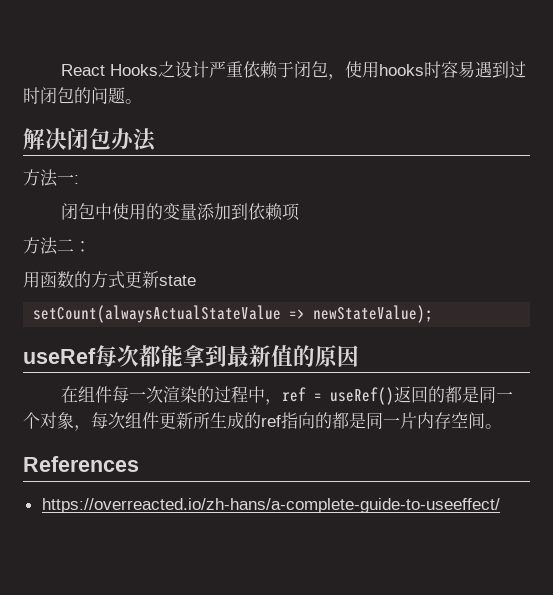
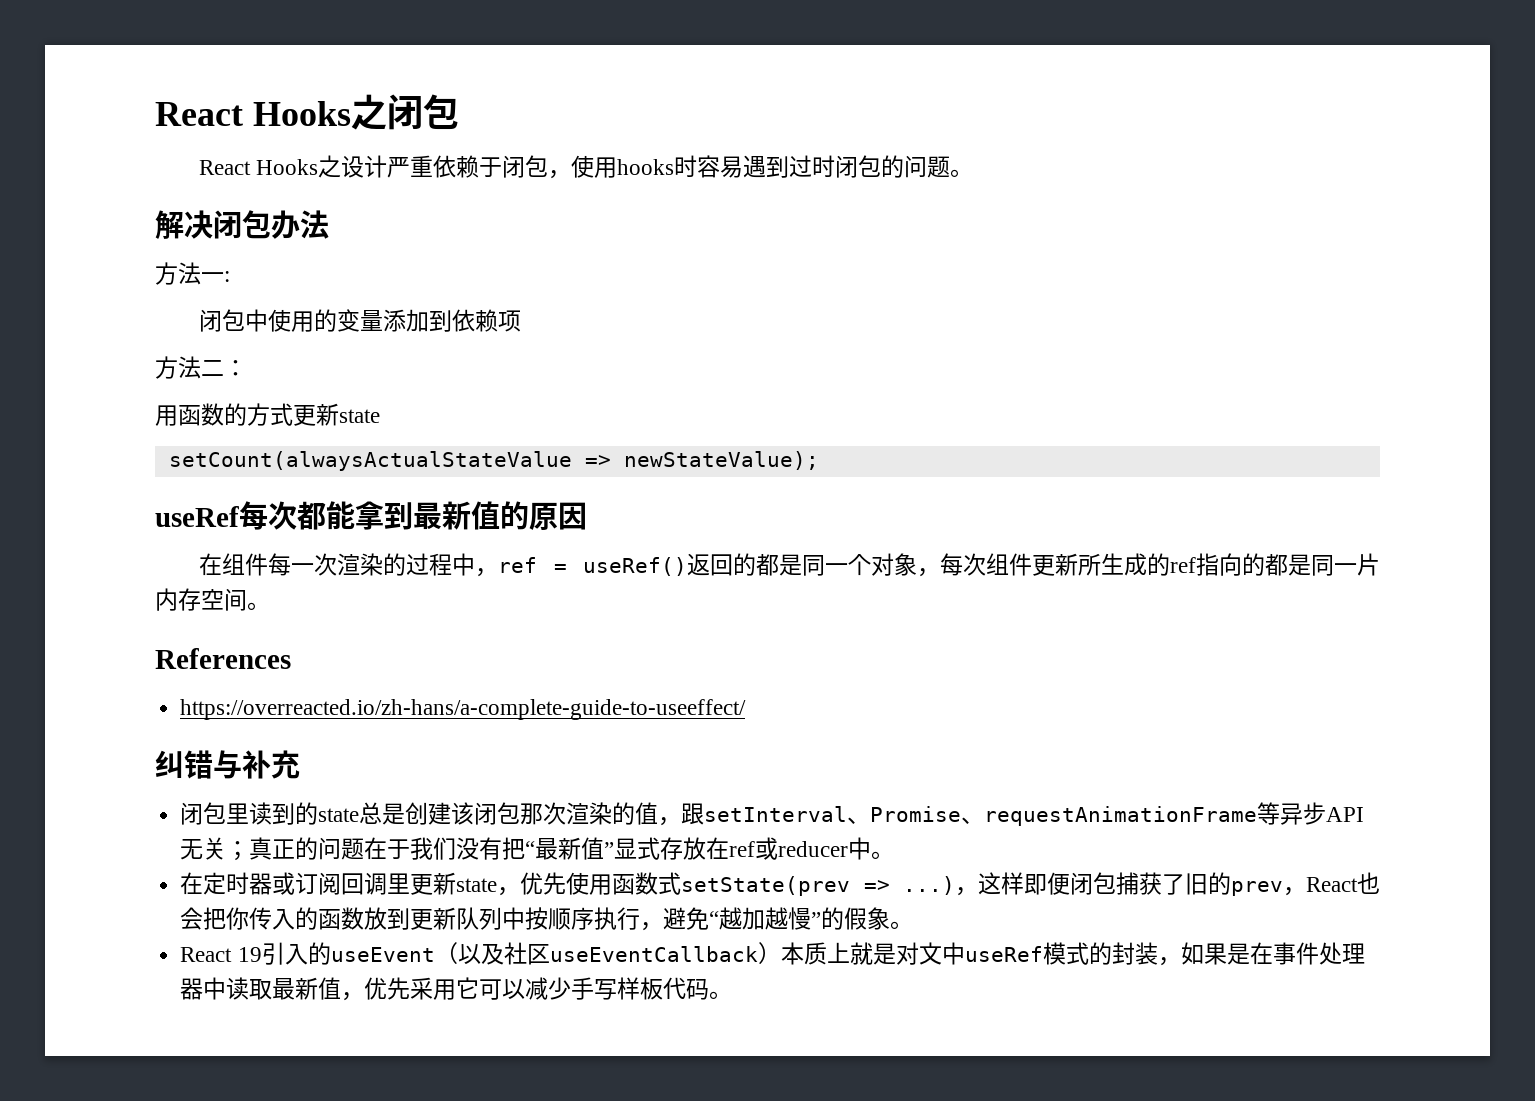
[61,61,176,78] React Hooks之 -> [155,94,459,130] [199,155,342,178] React Hooks之闭包 // React Hooks之
(500, 505) none -> [155,750,300,779] [180,802,1365,826] [180,837,895,861] [180,872,1380,896] [180,907,914,931] [180,942,1365,966] [180,977,733,1001] // 纠错与补充 // 闭包里读到的state总是创建该闭包那次渲染的值，跟setInterval、Promise、requestAnimationFrame等异步API无关；真正的问题在于我们没有把“最新值”显式存放在ref或reducer中。 // 在定时器或订阅回调里更新state，优先使用函数式setState(prev => ...)，这样即便闭包捕获了旧的prev，React也会把你传入的函数放到更新队列中按顺序执行，避免“越加越慢”的假象。 // React 19引入的useEvent（以及社区useEventCallback）本质上就是对文中useRef模式的封装，如果是在事件处理器中读取最新值，优先采用它可以减少手写样板代码。

